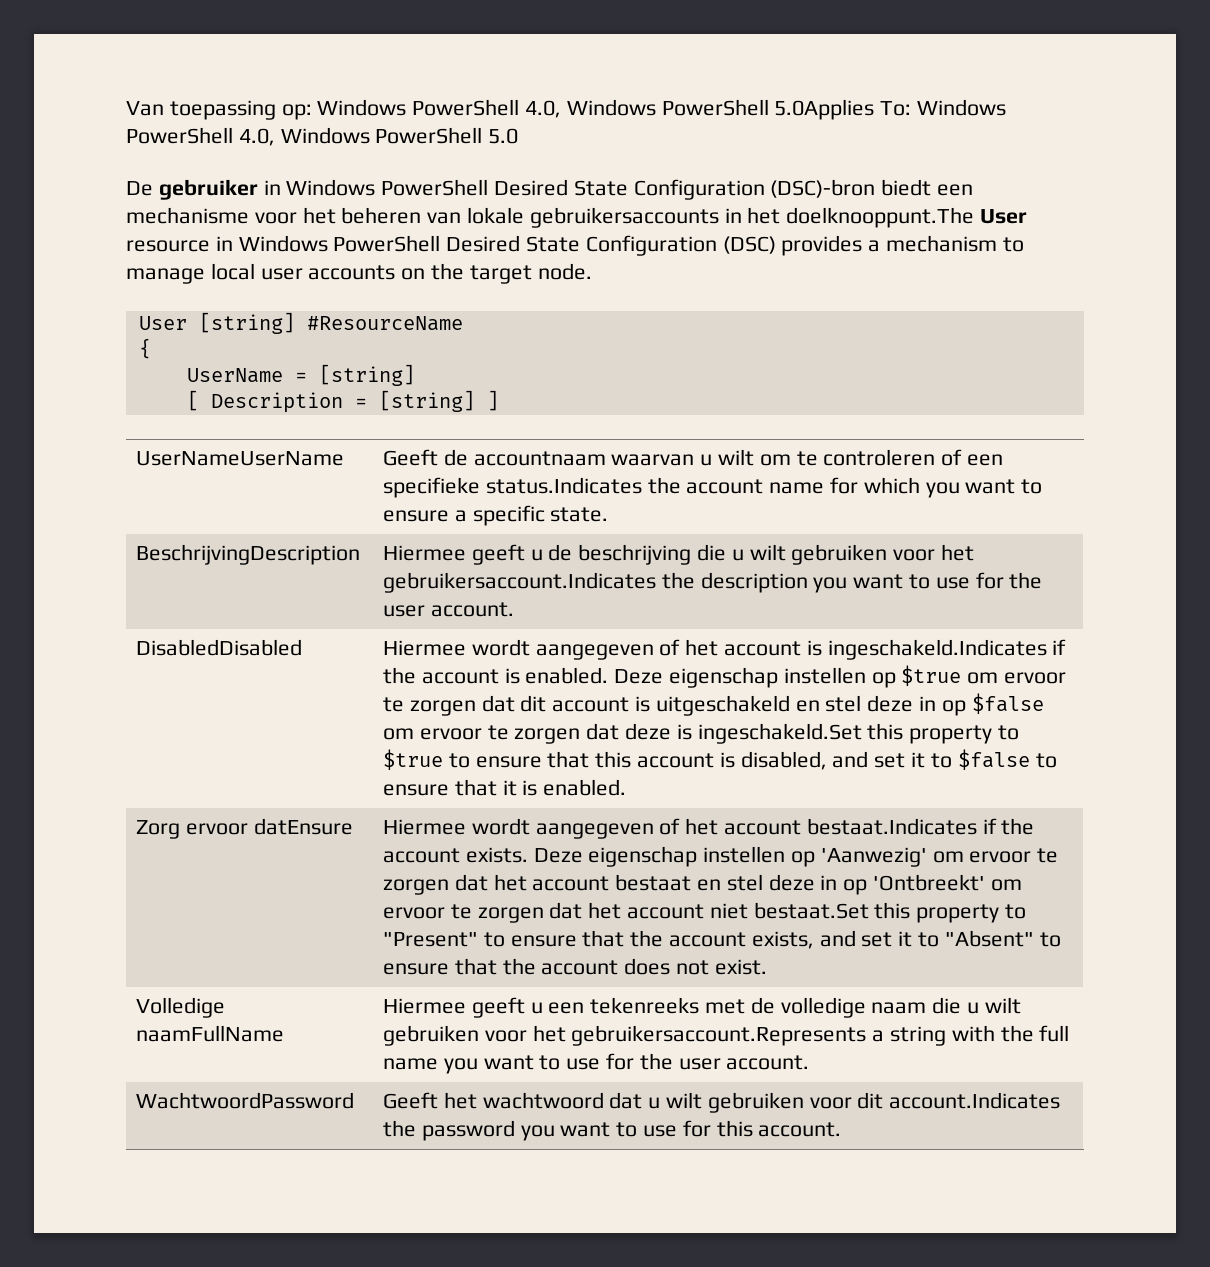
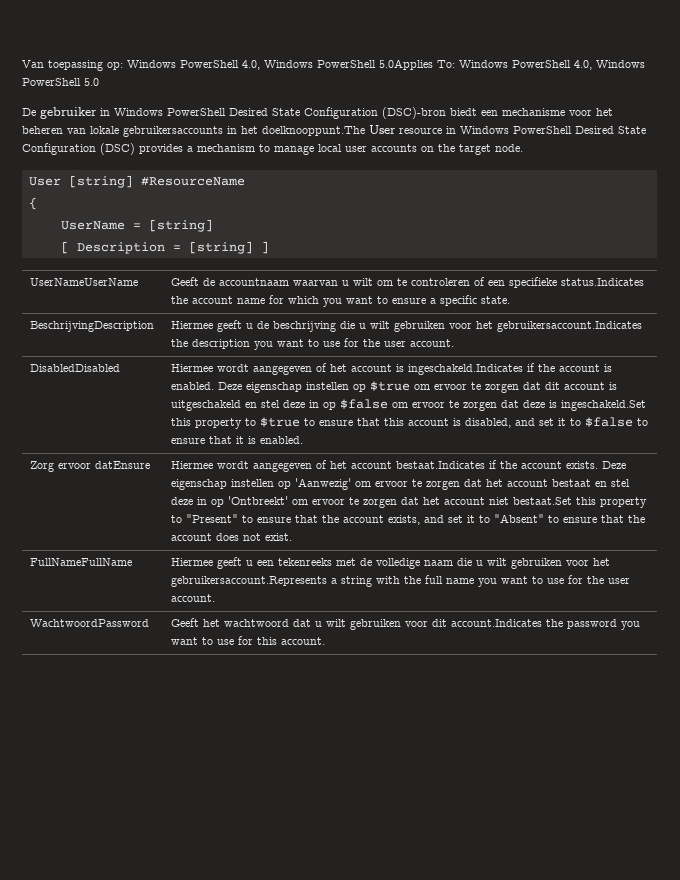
[136,997,226,1018] [136,1025,285,1042] Volledige naamFullName -> [30,558,133,566] FullNameFullName

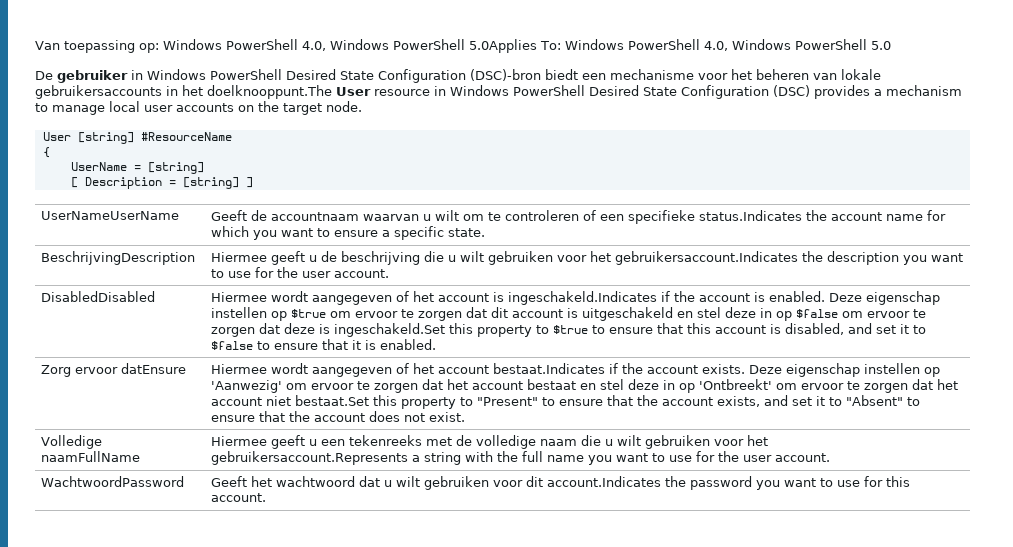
[30,558,133,566] FullNameFullName -> [41,435,103,449] [41,451,141,462] Volledige naamFullName

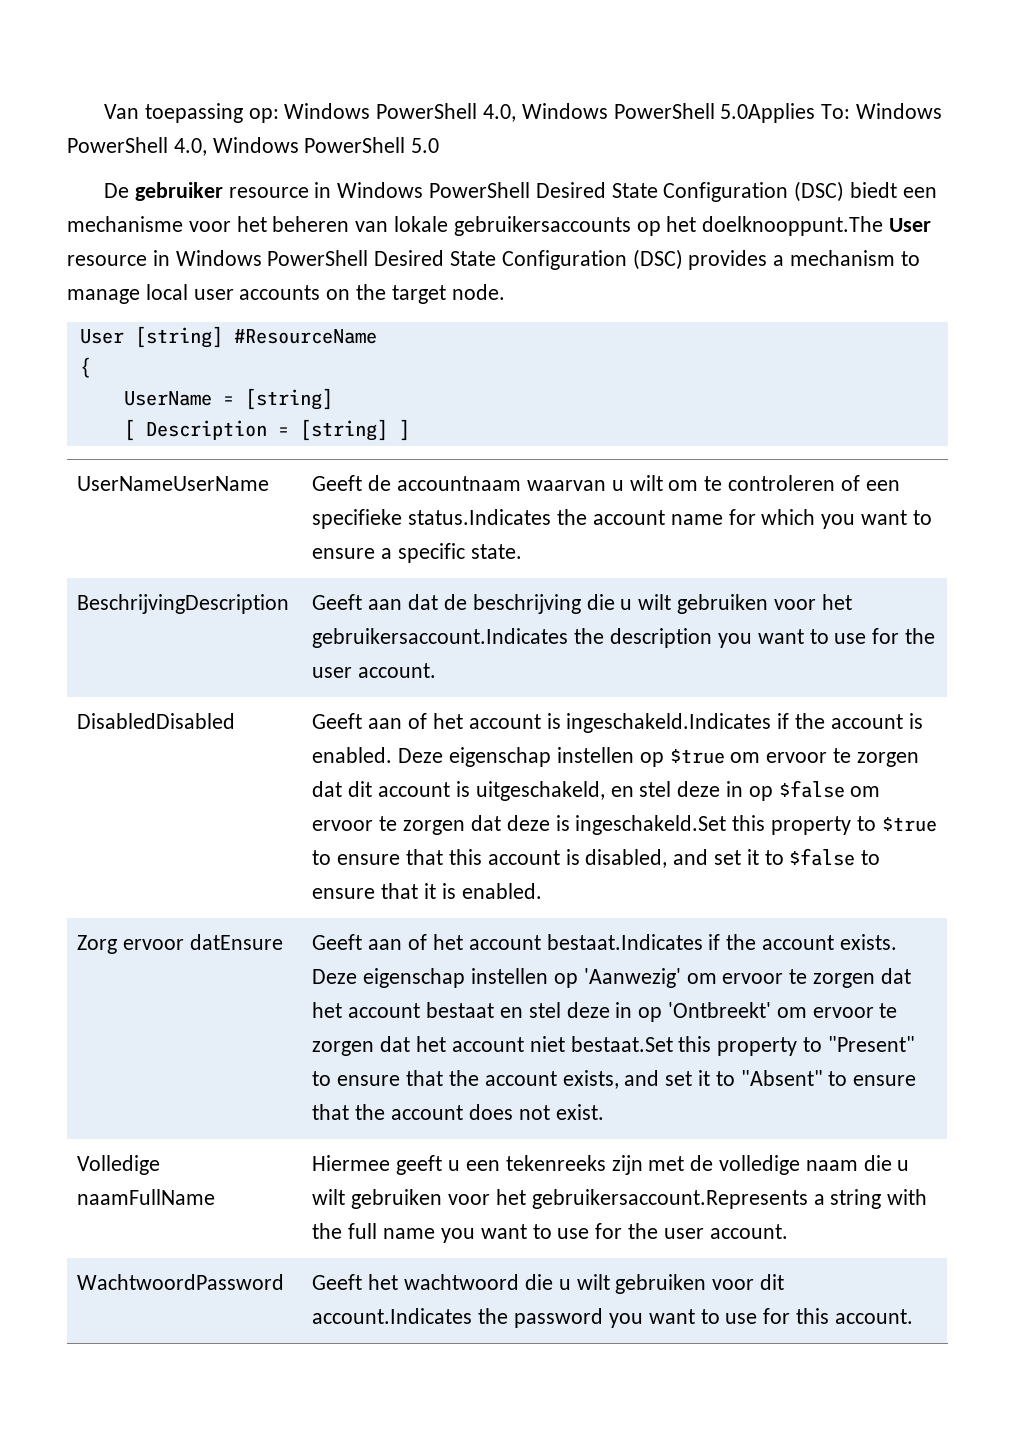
[131,69,541,83] in Windows PowerShell Desired State Configuration (DSC)-bron -> [228,181,845,202] resource in Windows PowerShell Desired State Configuration (DSC)
[166,86,178,96] in -> [636,221,661,236] op
[211,251,318,265] Hiermee geeft u -> [312,594,439,610] Geeft aan dat
[211,291,393,305] Hiermee wordt aangegeven -> [312,713,403,729] Geeft aan
[582,307,674,321] uitgeschakeld -> [475,781,605,801] uitgeschakeld,
[211,363,393,377] Hiermee wordt aangegeven -> [312,934,403,950] Geeft aan
(423, 440) none -> [611,1155,643,1175] zijn
[359,476,381,487] dat -> [524,1274,553,1290] die

